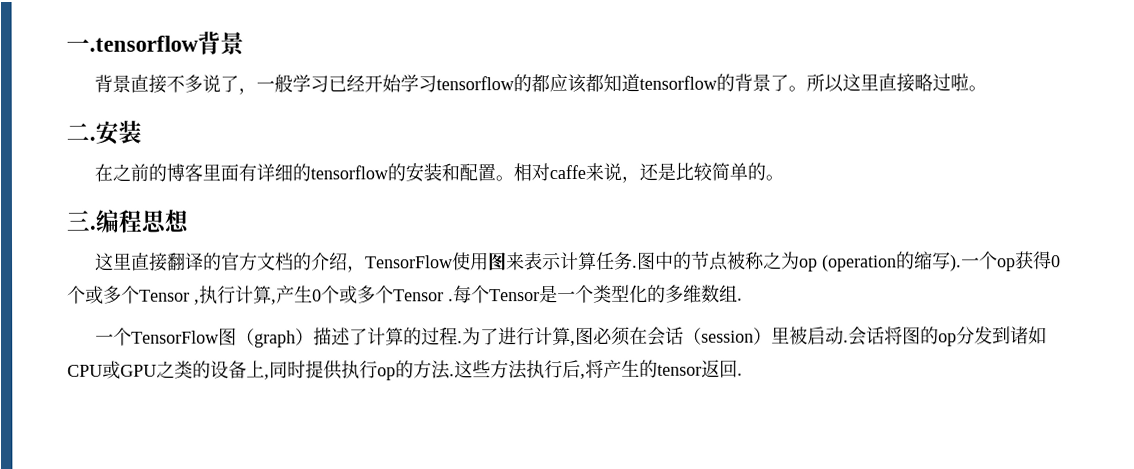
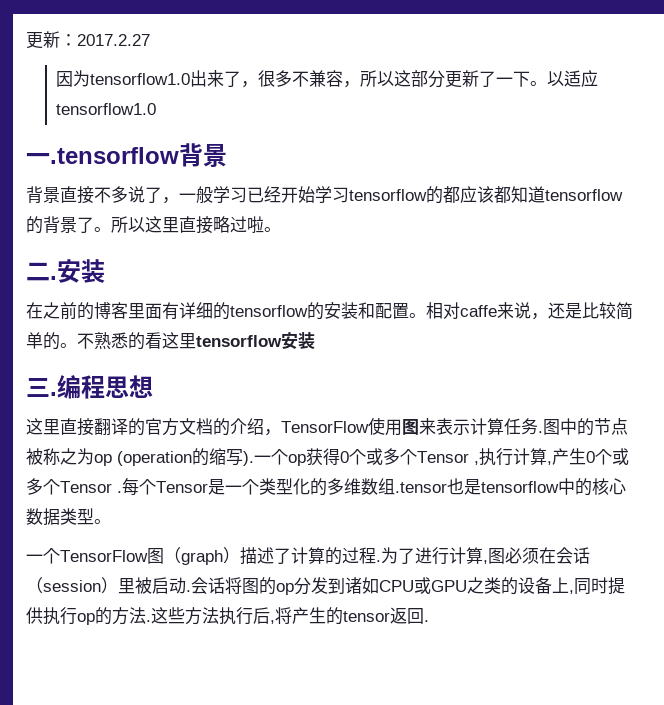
(66, 45) none -> [26,31,150,49] [56,70,599,88] [56,103,157,115] 更新：2017.2.27 // 因为tensorflow1.0出来了，很多不兼容，所以这部分更新了一下。以适应tensorflow1.0 //
(785, 177) none -> [77,332,315,350] 不熟悉的看这里tensorflow安装
[737,297,743,301] . -> [395,478,626,496] [26,508,111,526] .tensor也是tensorflow中的核心数据类型。

